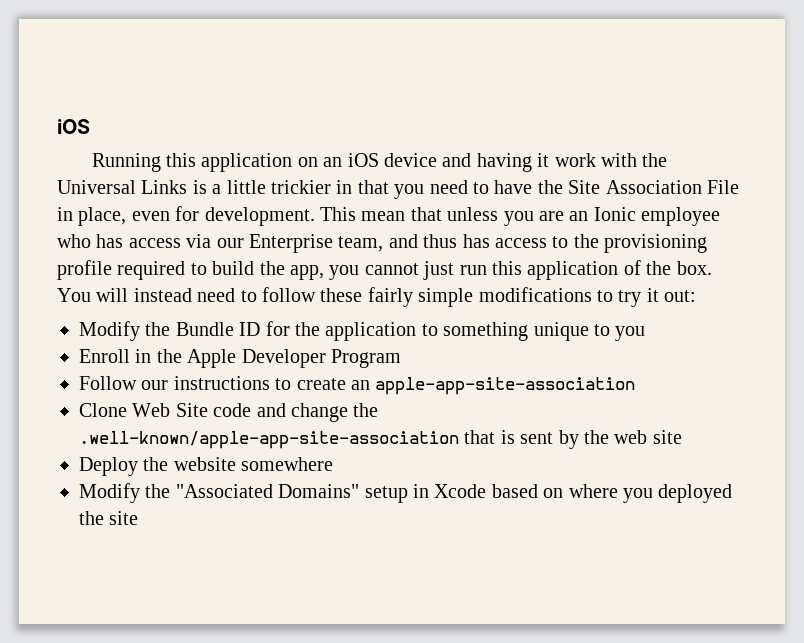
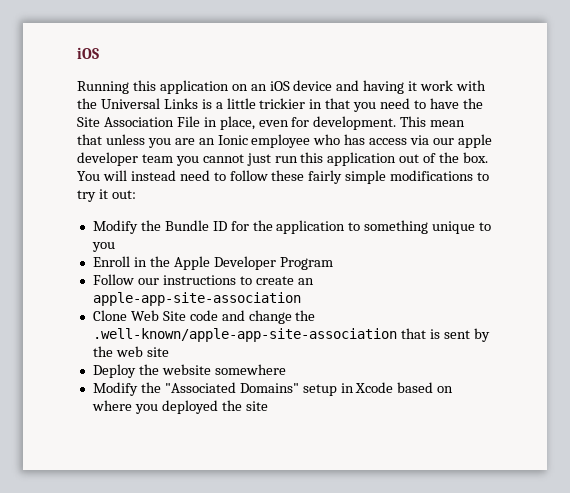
[249,234,708,253] [57,260,324,280] Enterprise team, and thus has access to the provisioning profile required to build the app, -> [457,134,492,148] [77,152,173,166] apple developer team
(619, 270) none -> [399,154,420,163] out

